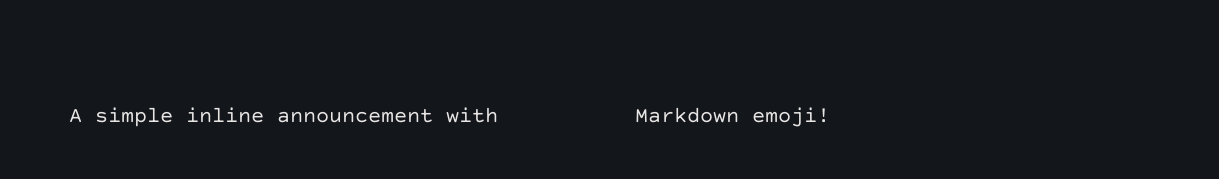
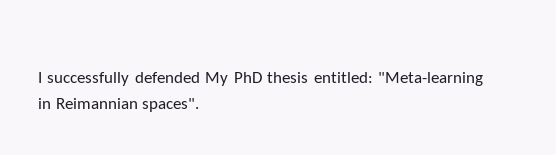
[69,107,830,127] A simple inline announcement with Markdown emoji! -> [38,72,483,86] [38,98,200,112] I successfully defended My PhD thesis entitled: "Meta-learning in Reimannian spaces".

